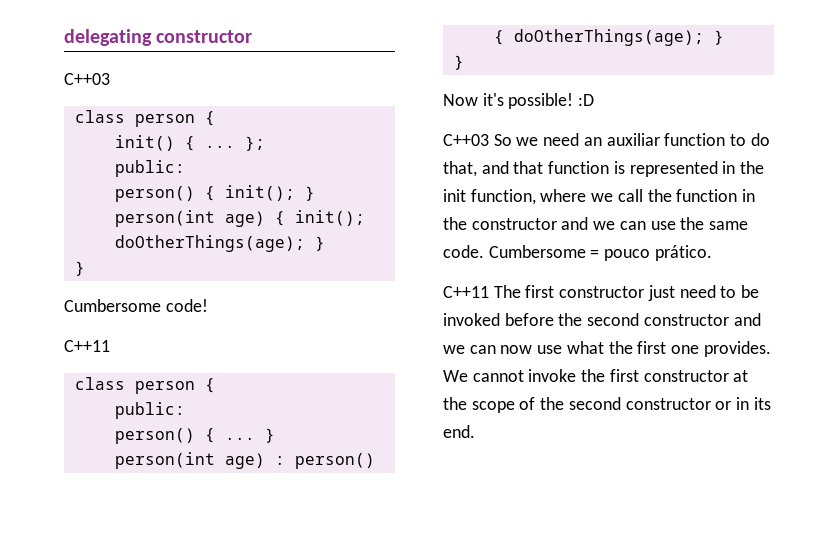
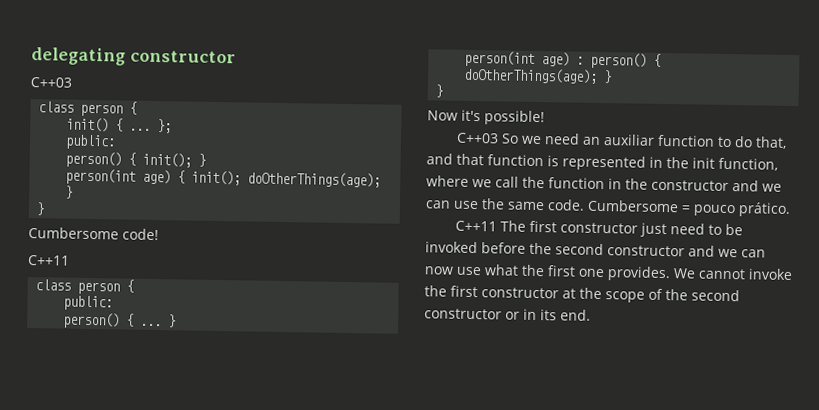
[578,94,595,106] :D -> (545, 118) none

